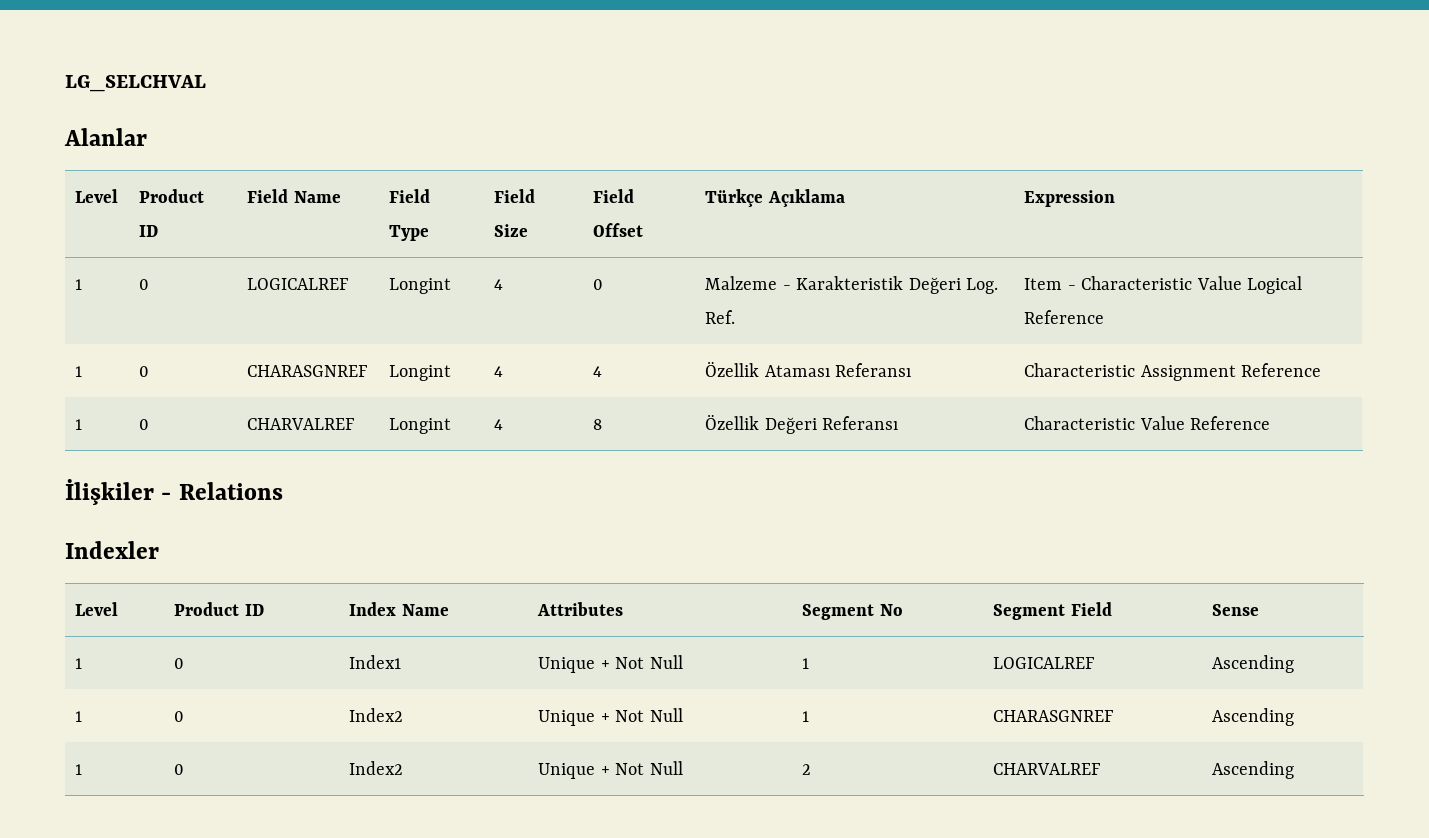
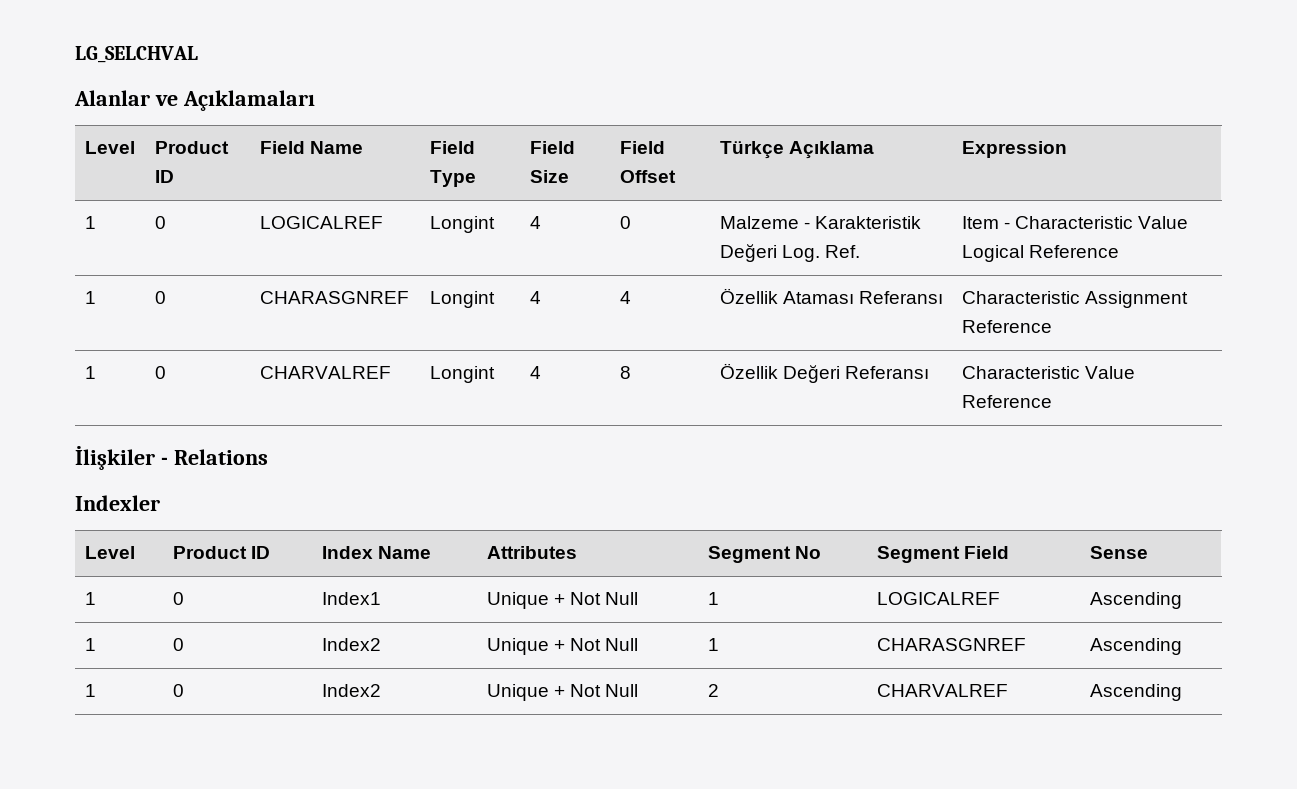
(147, 137) none -> [154,90,315,111] ve Açıklamaları

